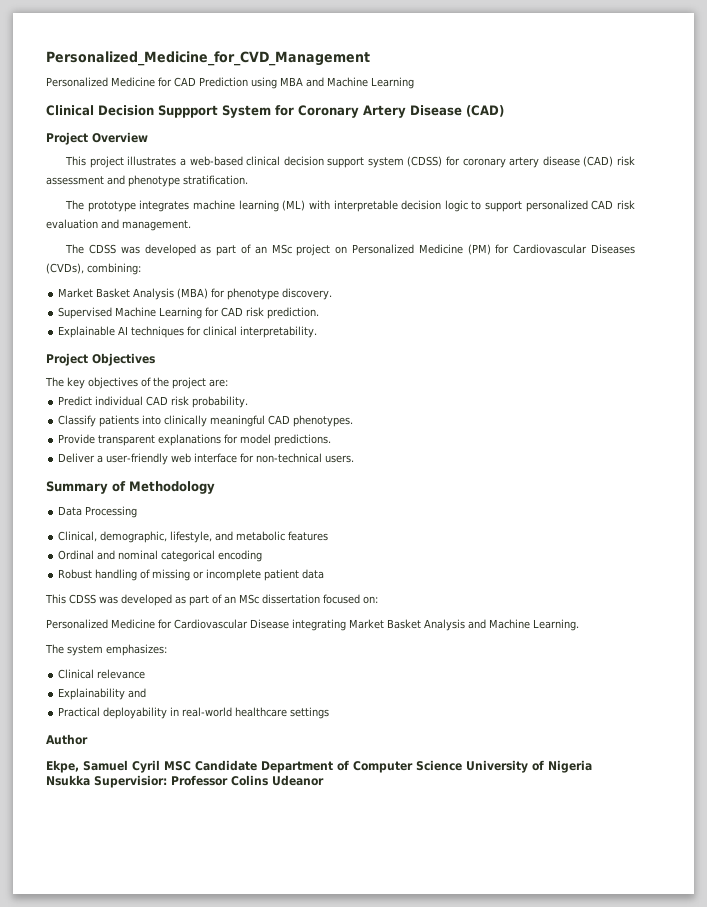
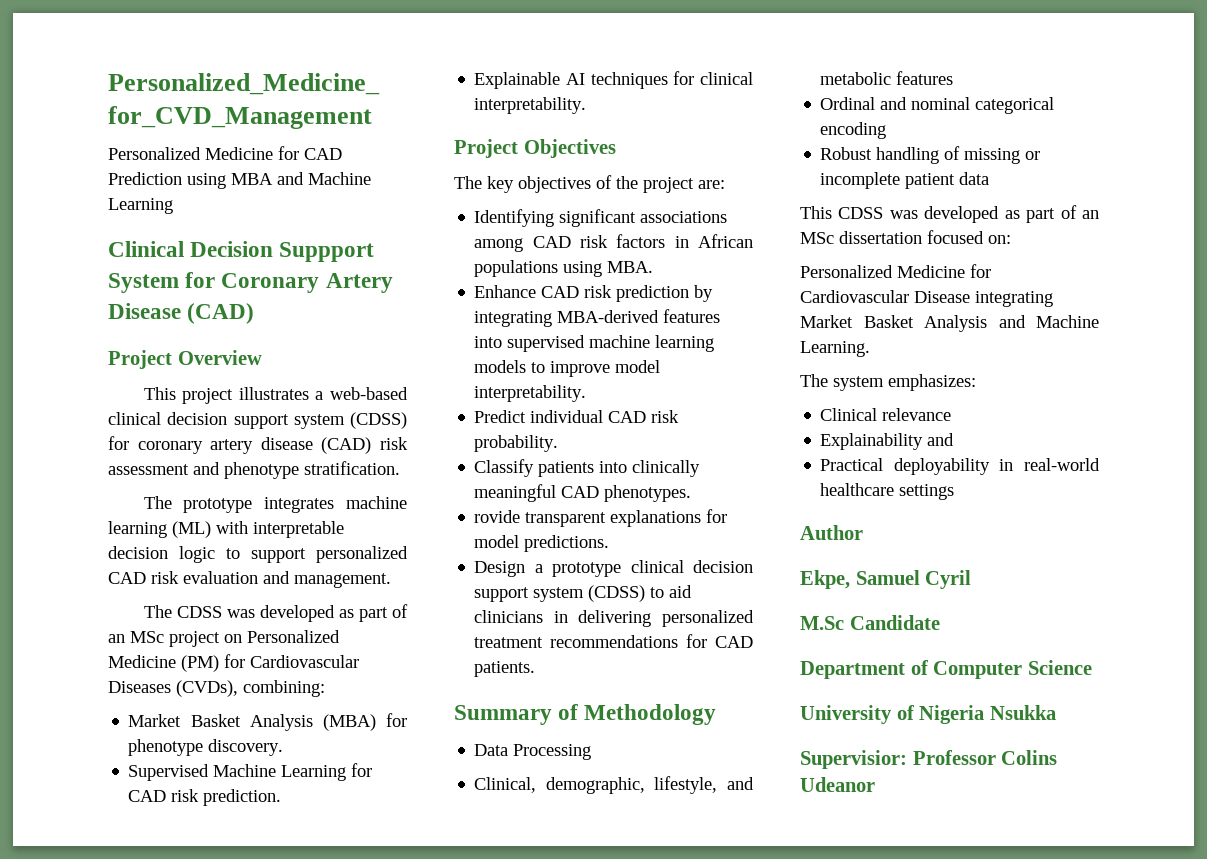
(228, 383) none -> [474,209,728,227] [474,234,753,252] [474,260,654,277] [474,285,714,302] [474,309,721,327] [474,335,715,352] [474,360,661,377] [474,385,587,402] // Identifying significant associations among CAD risk factors in African populations using MBA. // Enhance CAD risk prediction by integrating MBA-derived features into supervised machine learning models to improve model interpretability.
[58,434,96,444] Provide -> [474,510,521,523] rovide
[58,453,355,465] Deliver a user-friendly web interface for non-technical users. -> [474,560,753,577] [474,585,693,602] [474,610,754,627] [474,634,753,648] [474,661,536,677] Design a prototype clinical decision support system (CDSS) to aid clinicians in delivering personalized treatment recommendations for CAD patients.
[164,761,191,771] MSC -> [800,616,844,630] // M.Sc
(257, 765) none -> (940, 622) //
(462, 765) none -> (1092, 667) //
(90, 780) none -> (1056, 712) //

